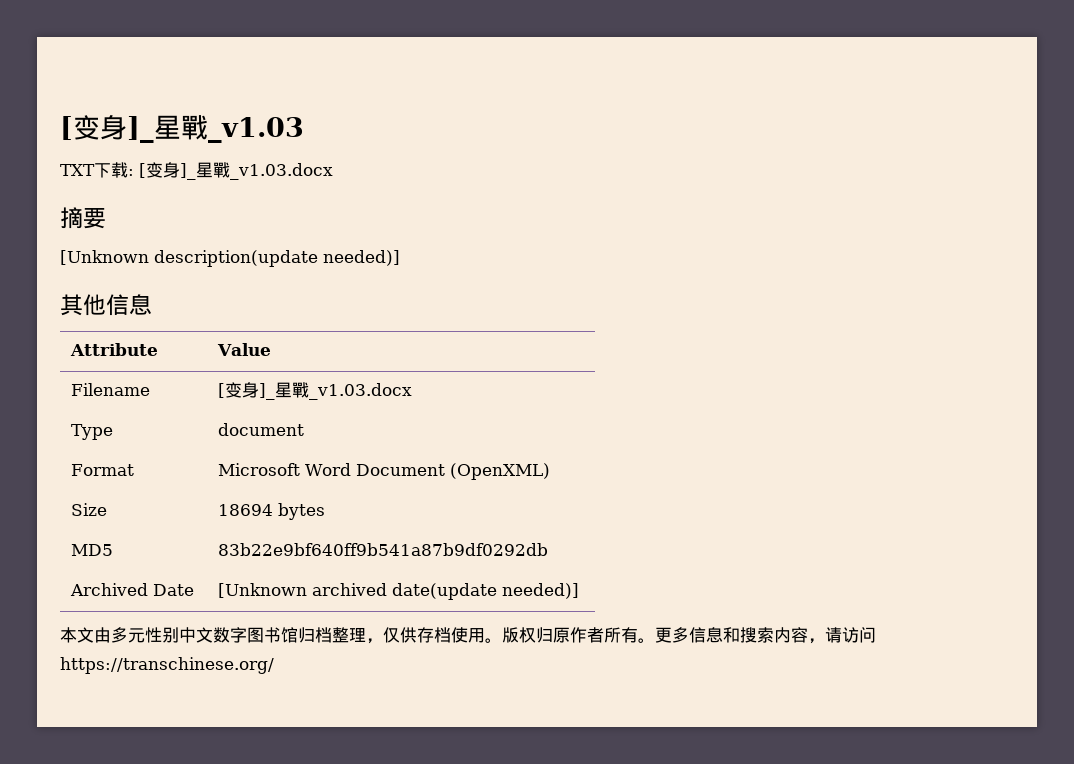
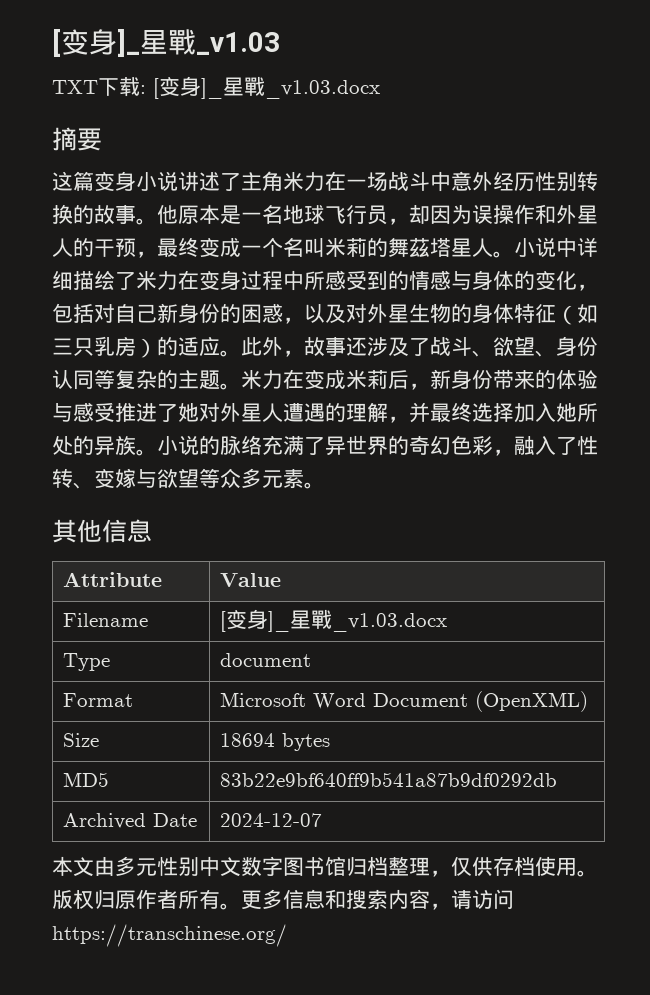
[60,250,400,267] [Unknown description(update needed)] -> [52,171,598,192] [52,204,598,225] [52,237,598,258] [52,270,598,291] [52,303,598,325] [52,336,598,358] [52,369,598,390] [52,402,598,423] [52,435,598,456] [52,468,325,489] 这篇变身小说讲述了主角米力在一场战斗中意外经历性别转换的故事。他原本是一名地球飞行员，却因为误操作和外星人的干预，最终变成一个名叫米莉的舞茲塔星人。小说中详细描绘了米力在变身过程中所感受到的情感与身体的变化，包括对自己新身份的困惑，以及对外星生物的身体特征（如三只乳房）的适应。此外，故事还涉及了战斗、欲望、身份认同等复杂的主题。米力在变成米莉后，新身份带来的体验与感受推进了她对外星人遭遇的理解，并最终选择加入她所处的异族。小说的脉络充满了异世界的奇幻色彩，融入了性转、变嫁与欲望等众多元素。
[218,583,580,600] [Unknown archived date(update needed)] -> [219,813,322,827] 2024-12-07

